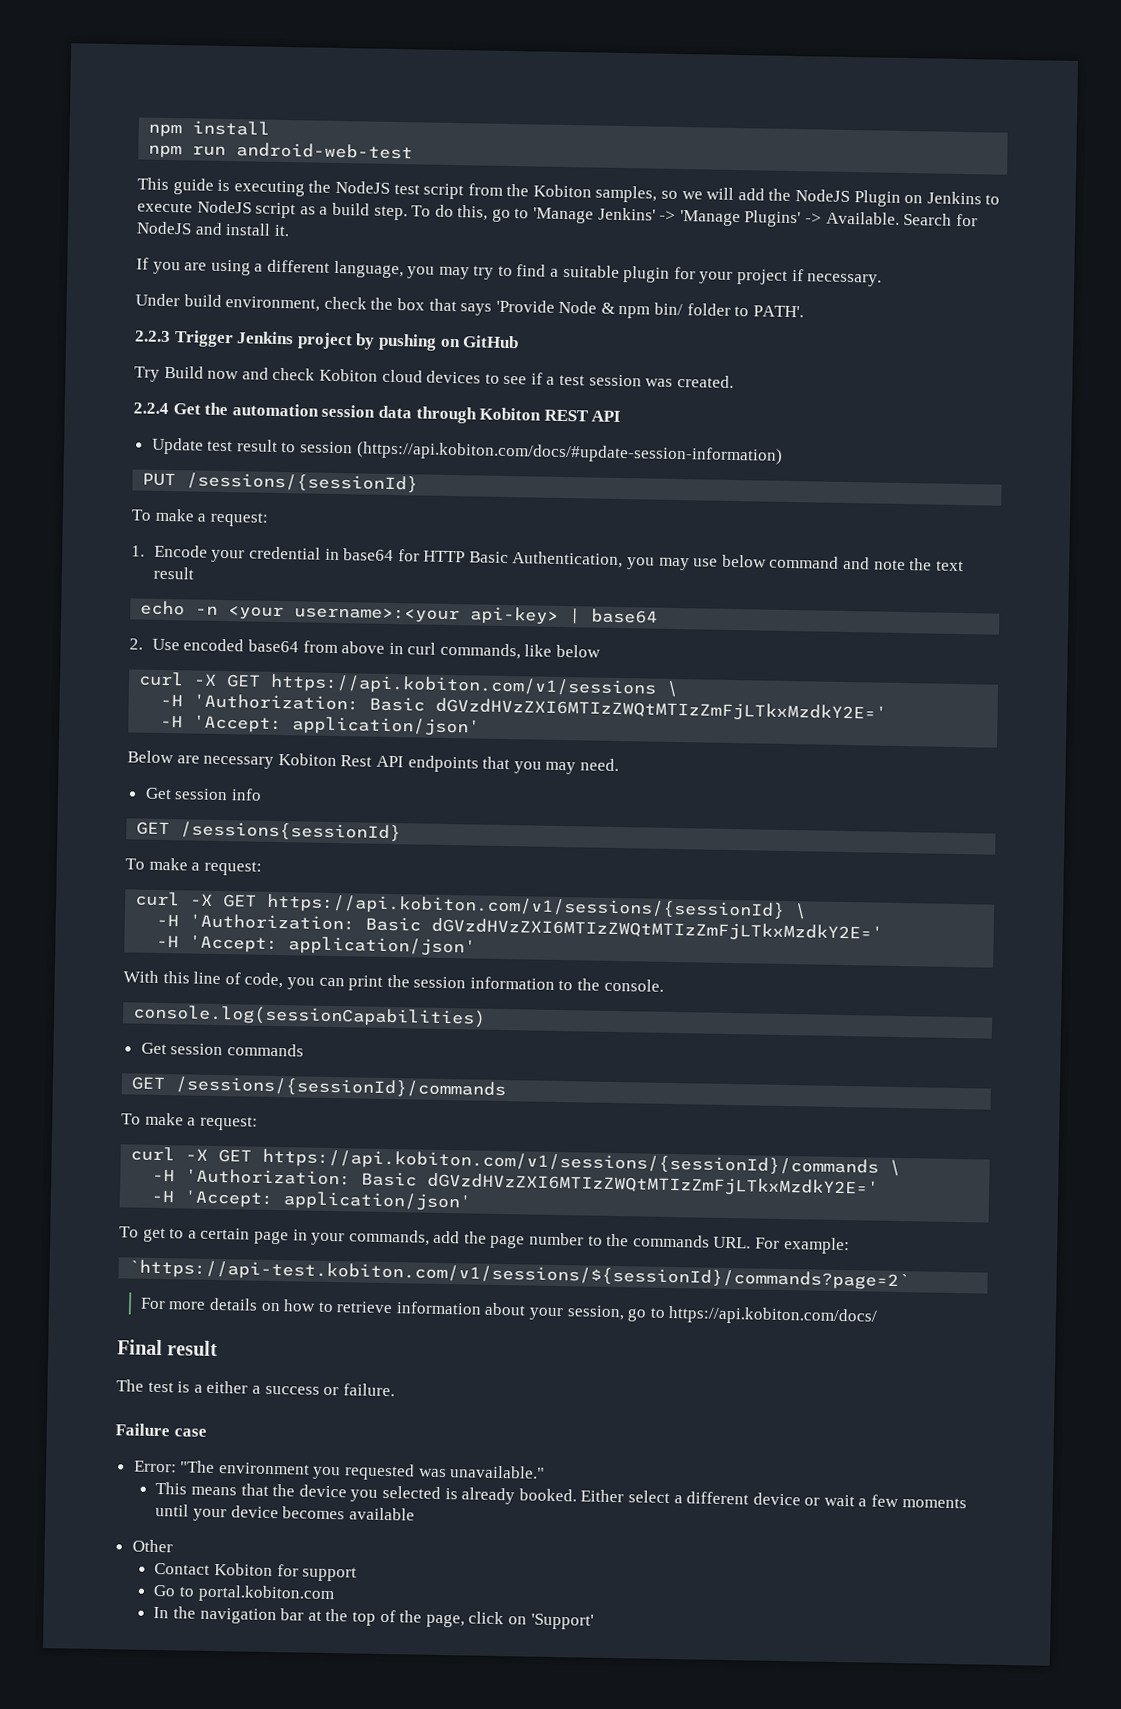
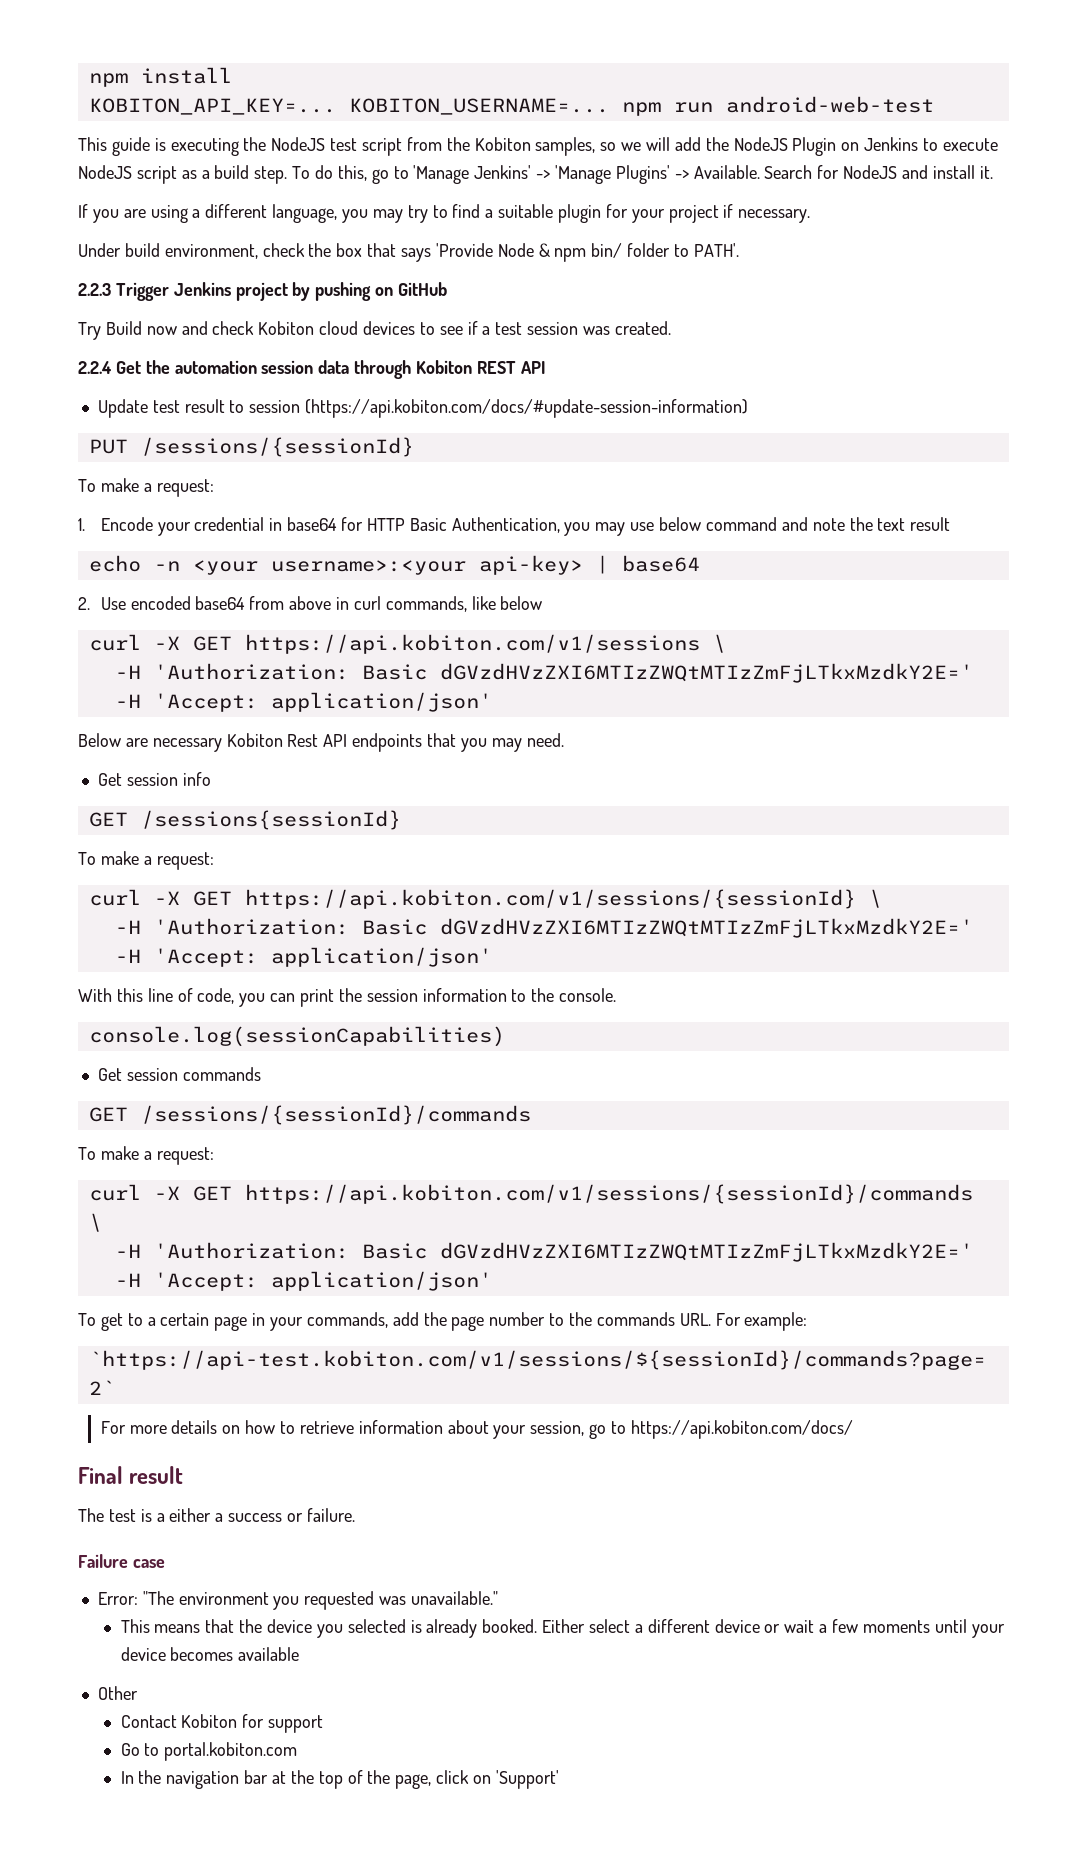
(271, 128) none -> [88,98,609,115] KOBITON_API_KEY=... KOBITON_USERNAME=...

